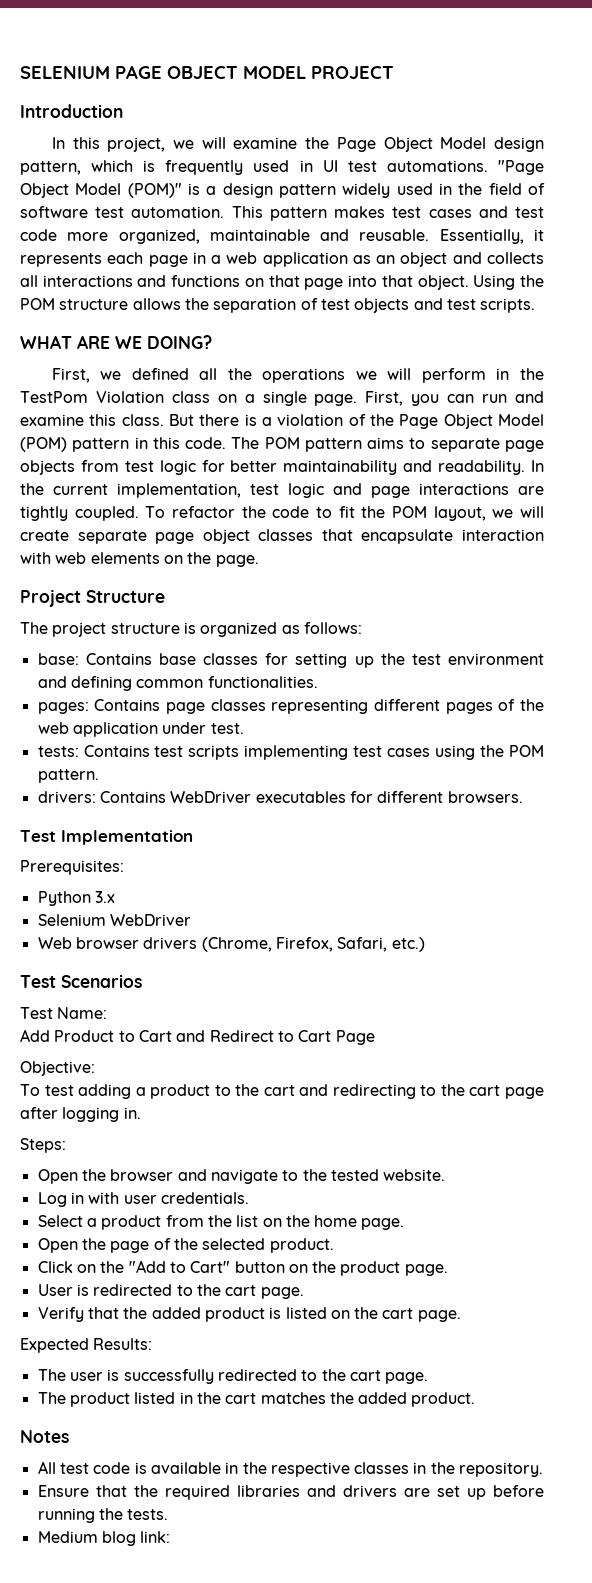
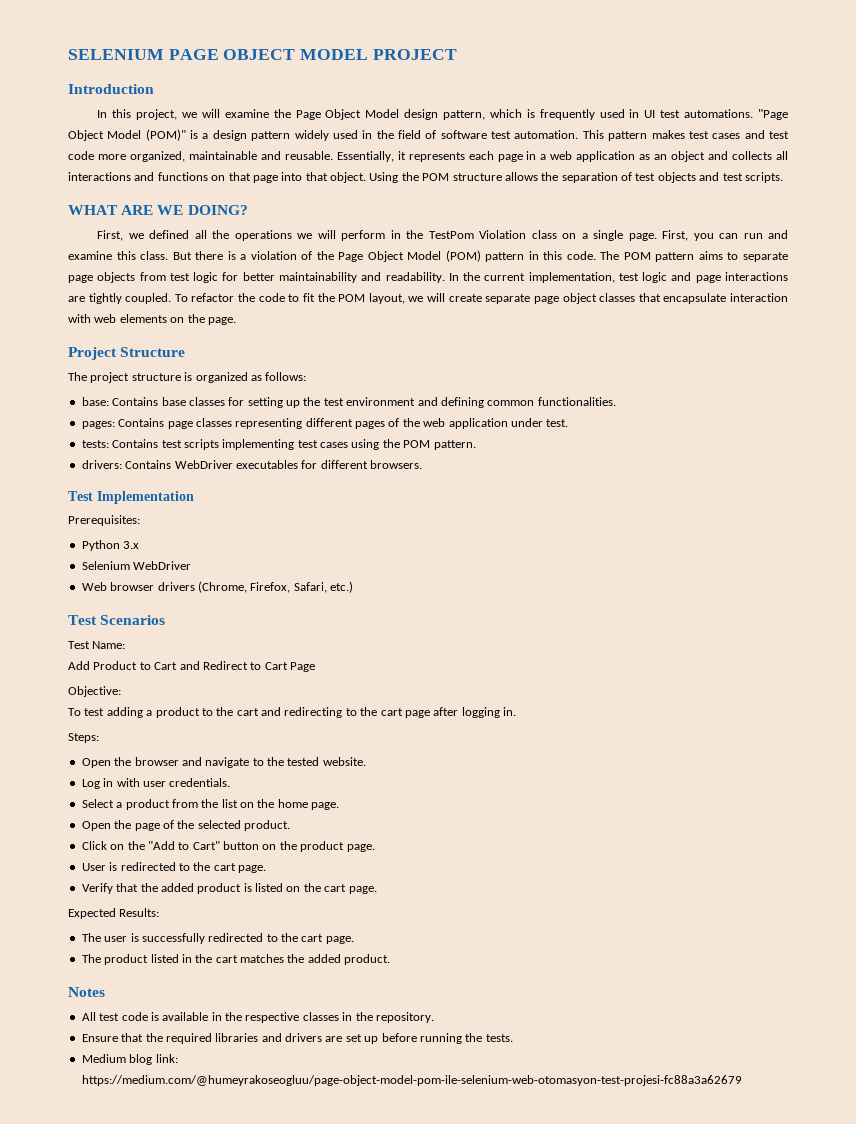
(171, 1537) none -> [81,1075,742,1086] https://medium.com/@humeyrakoseogluu/page-object-model-pom-ile-selenium-web-otomasyon-test-projesi-fc88a3a62679

